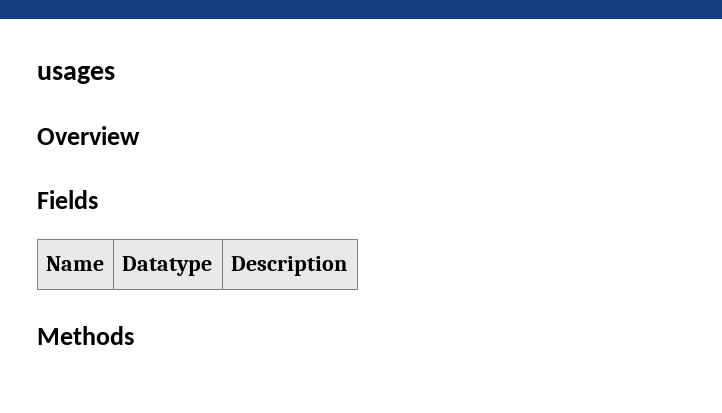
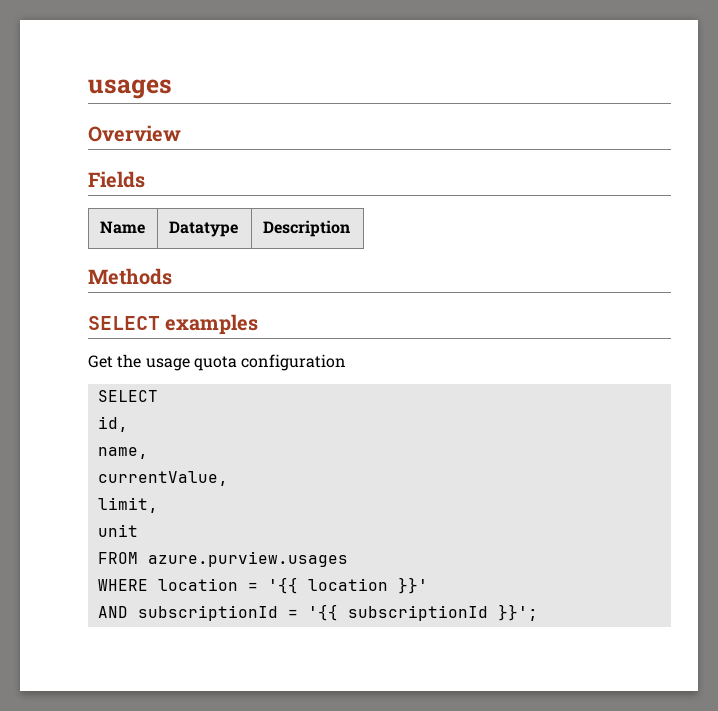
(134, 335) none -> [88,314,259,335] [88,354,347,371] [97,390,158,402] [97,416,128,432] [97,447,148,459] [97,471,228,486] [97,497,158,513] [97,524,138,537] [97,551,348,567] [97,577,428,594] [97,604,538,621] // SELECT examples // Get the usage quota configuration // SELECT // id, // name, // currentValue, // limit, // unit // FROM azure.purview.usages // WHERE location = '{{ location }}' // AND subscriptionId = '{{ subscriptionId }}';

